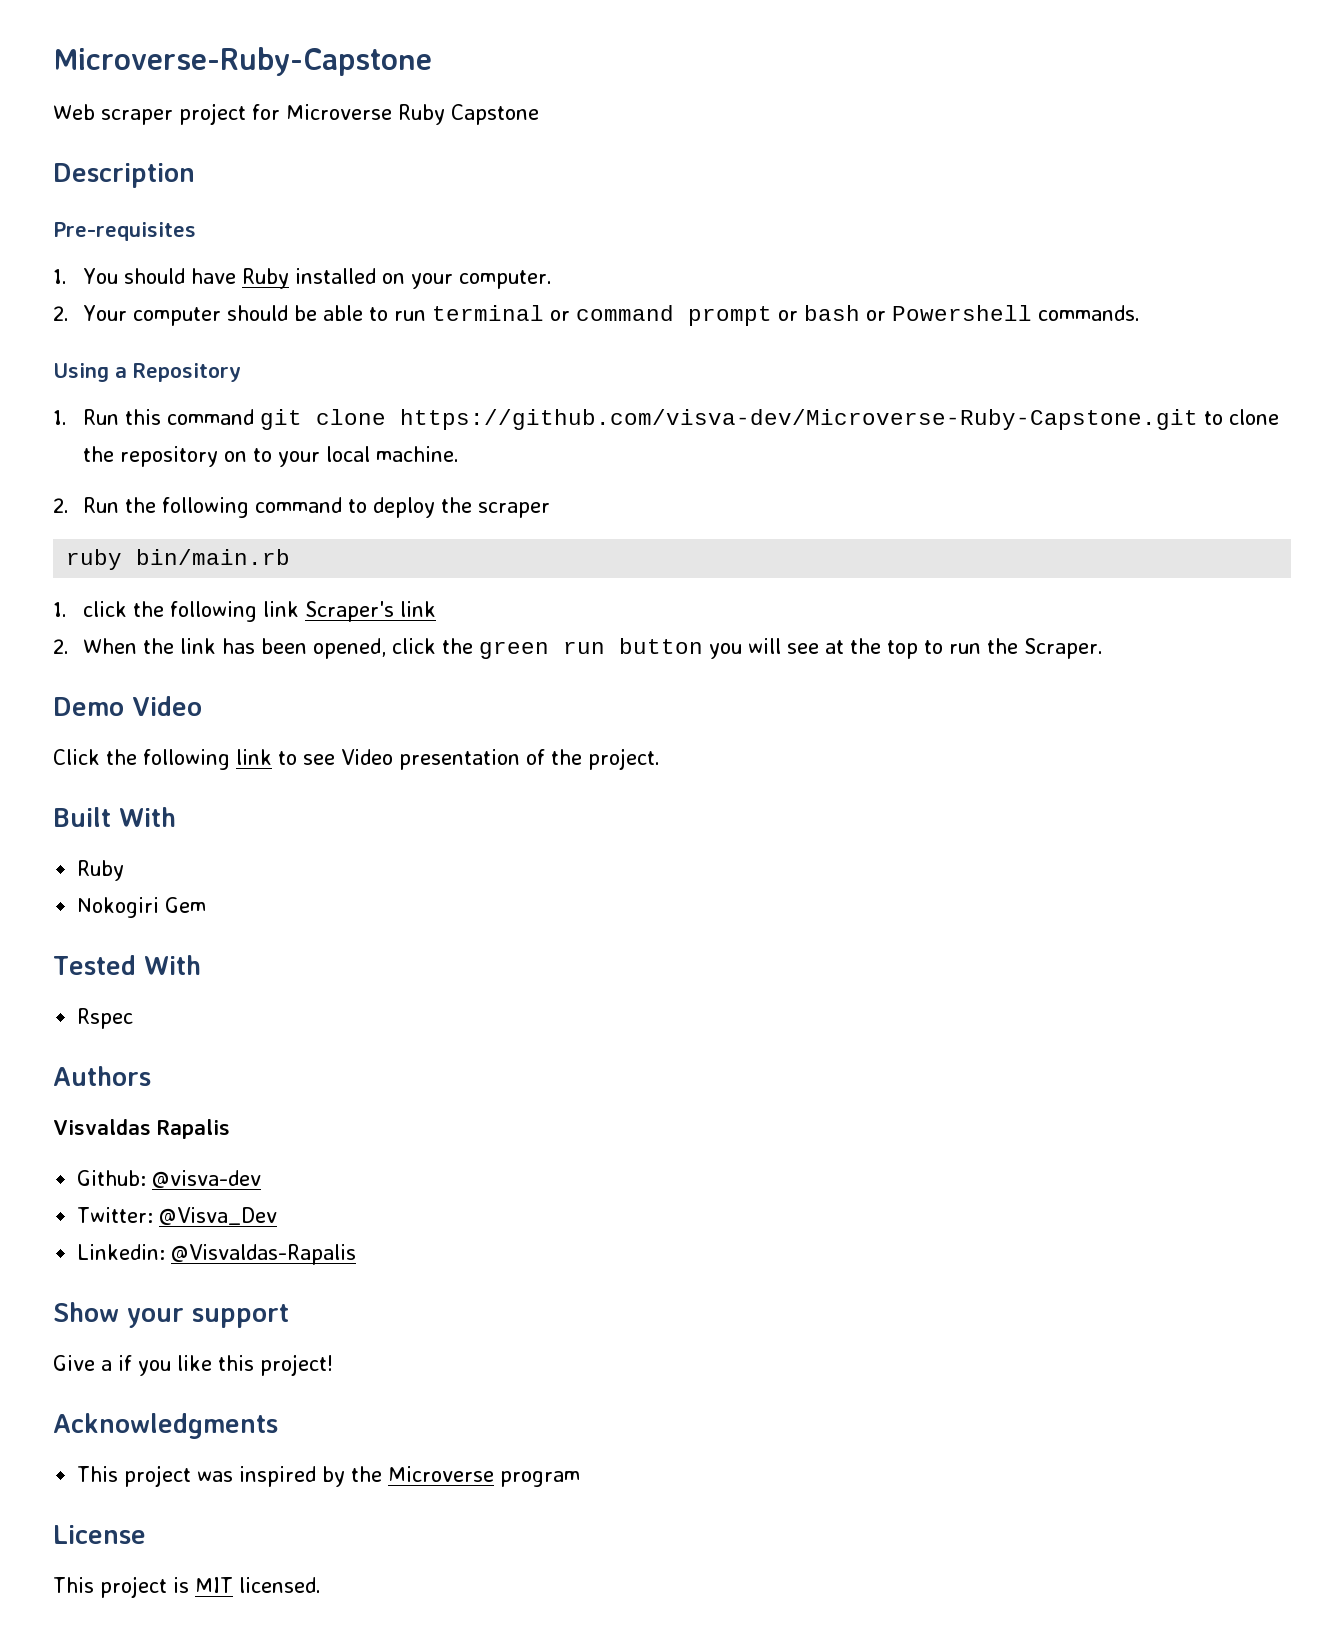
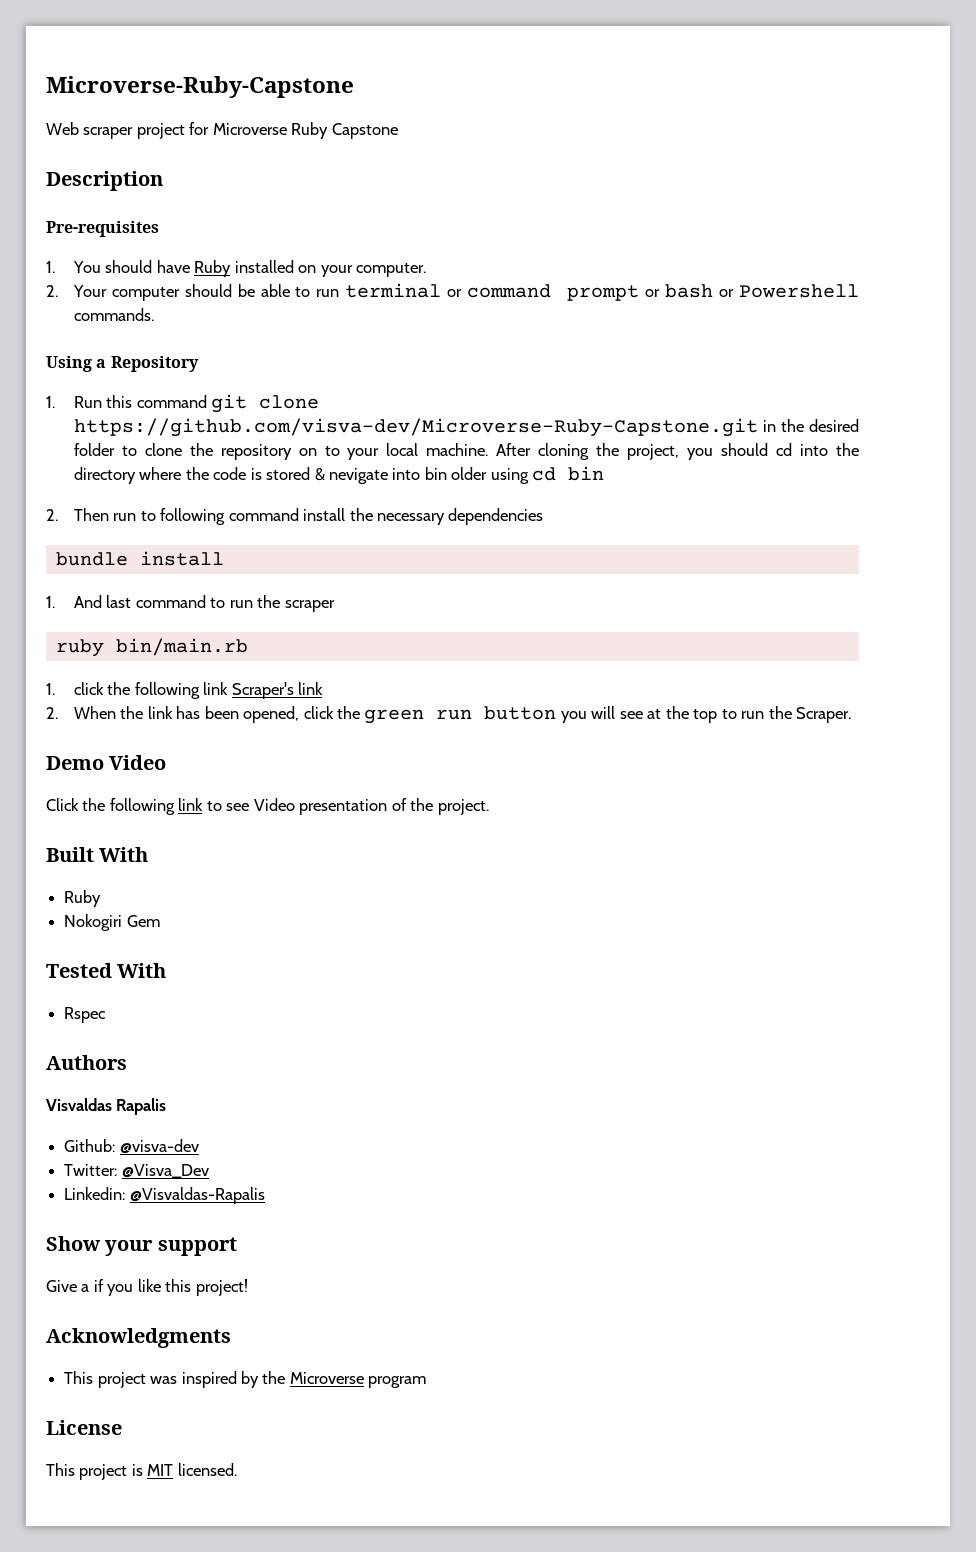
(1198, 419) none -> [762,419,859,432] [73,443,115,456] in the desired folder
[53,497,435,518] // 2. Run the following command to deploy -> [496,443,859,460] [73,466,605,484] [46,508,544,525] [55,551,224,566] [46,595,253,608] After cloning the project, you should cd into the directory where the code is stored & nevigate into bin older using cd bin // 2. Then run to following command install the necessary dependencies // bundle install // 1. And last command to run

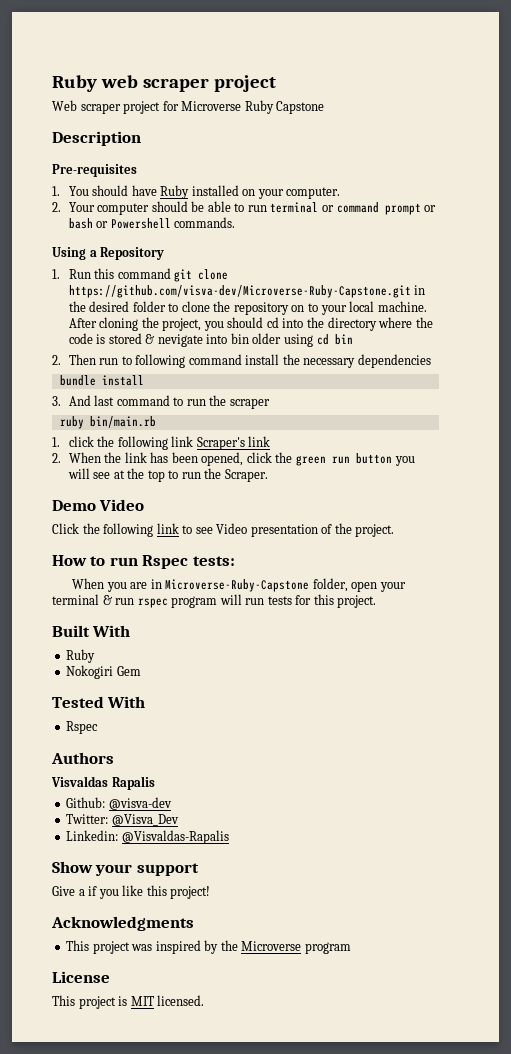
[46,76,354,98] Microverse-Ruby-Capstone -> [52,75,276,92] Ruby web scraper project
[46,596,55,608] 1. -> [52,396,61,406] 3.
(489, 807) none -> [52,555,235,569] [72,578,406,592] [52,594,377,608] // How to run Rspec tests: // When you are in Microverse-Ruby-Capstone folder, open your terminal & run rspec program will run tests for this project.

